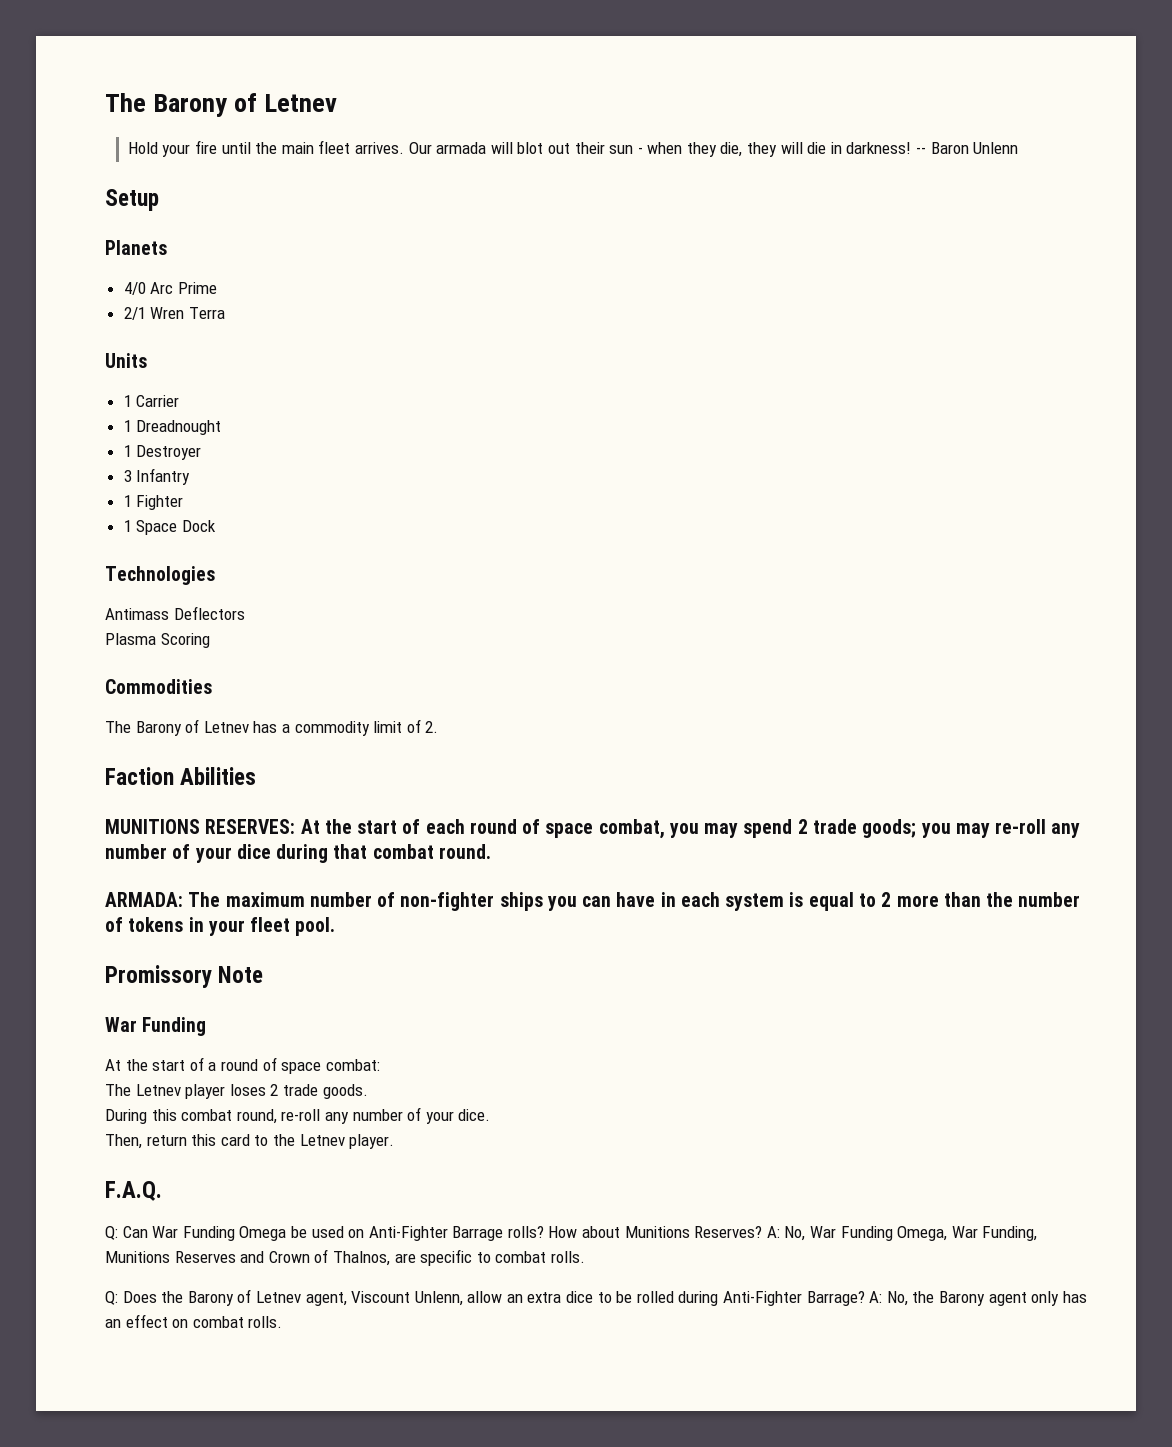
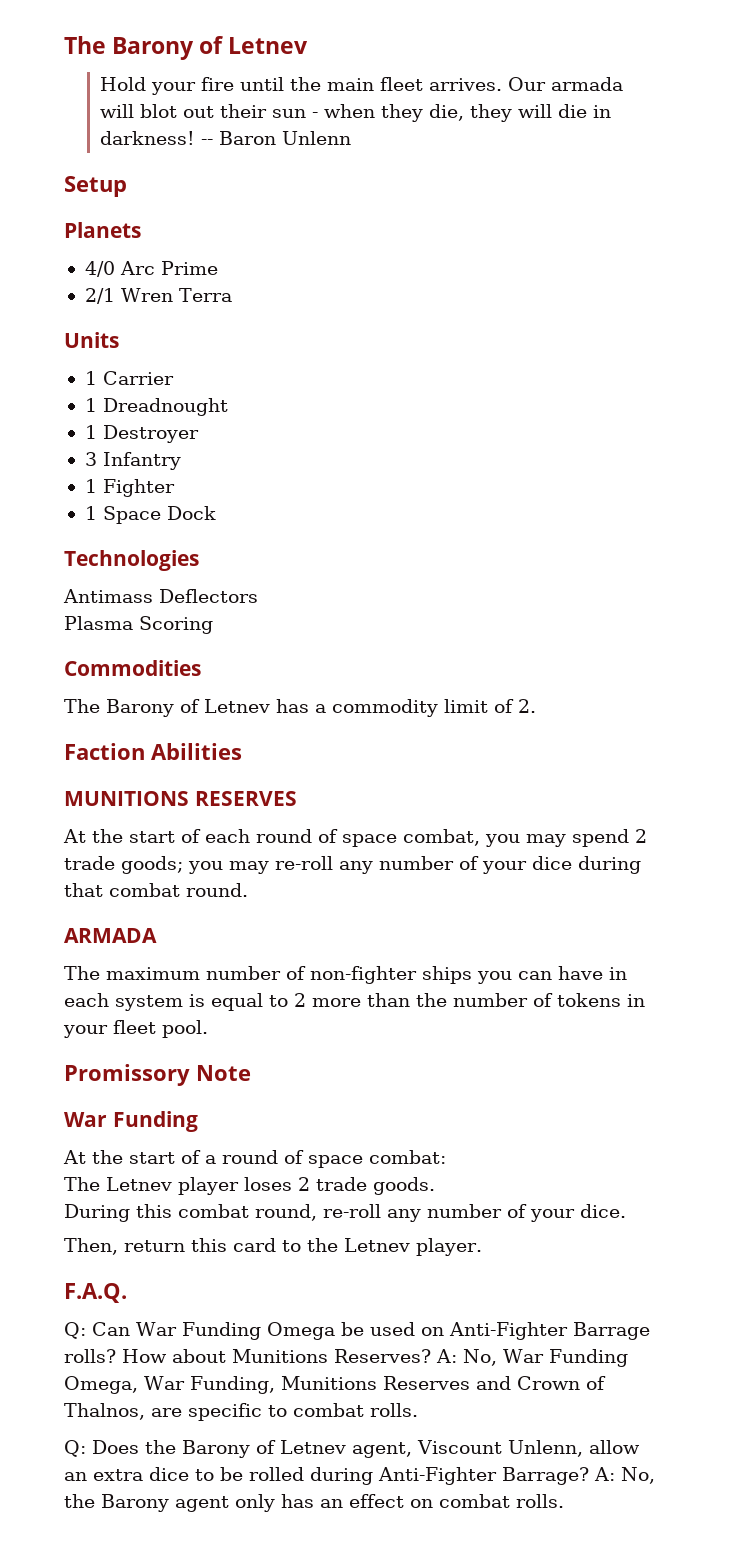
[205,819,296,834] RESERVES: -> [194,791,297,806] RESERVES //
[105,892,183,907] ARMADA: -> [64,928,157,943] ARMADA //

